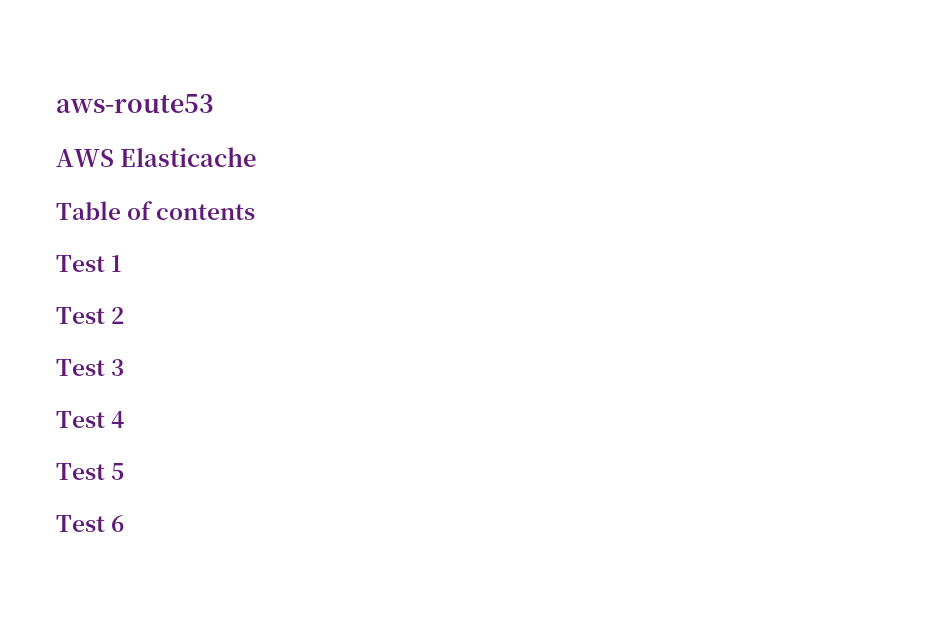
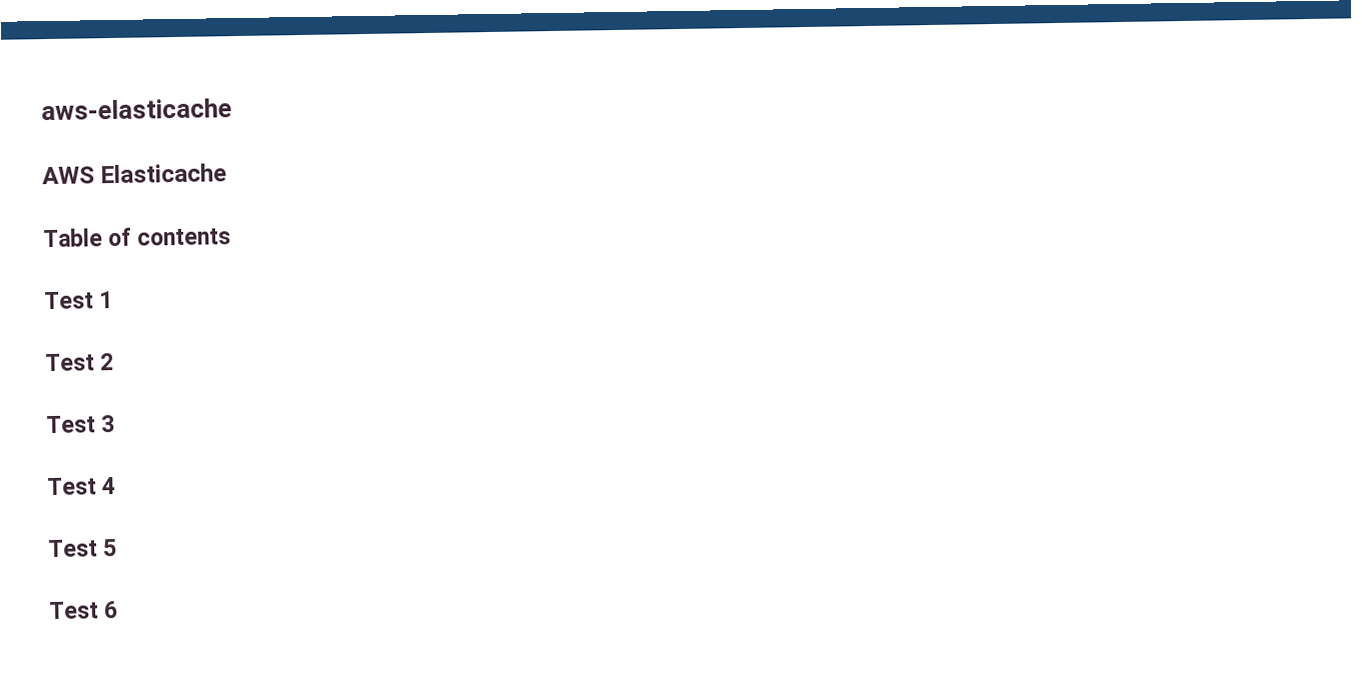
[56,94,214,113] aws-route53 -> [41,98,232,121] aws-elasticache

